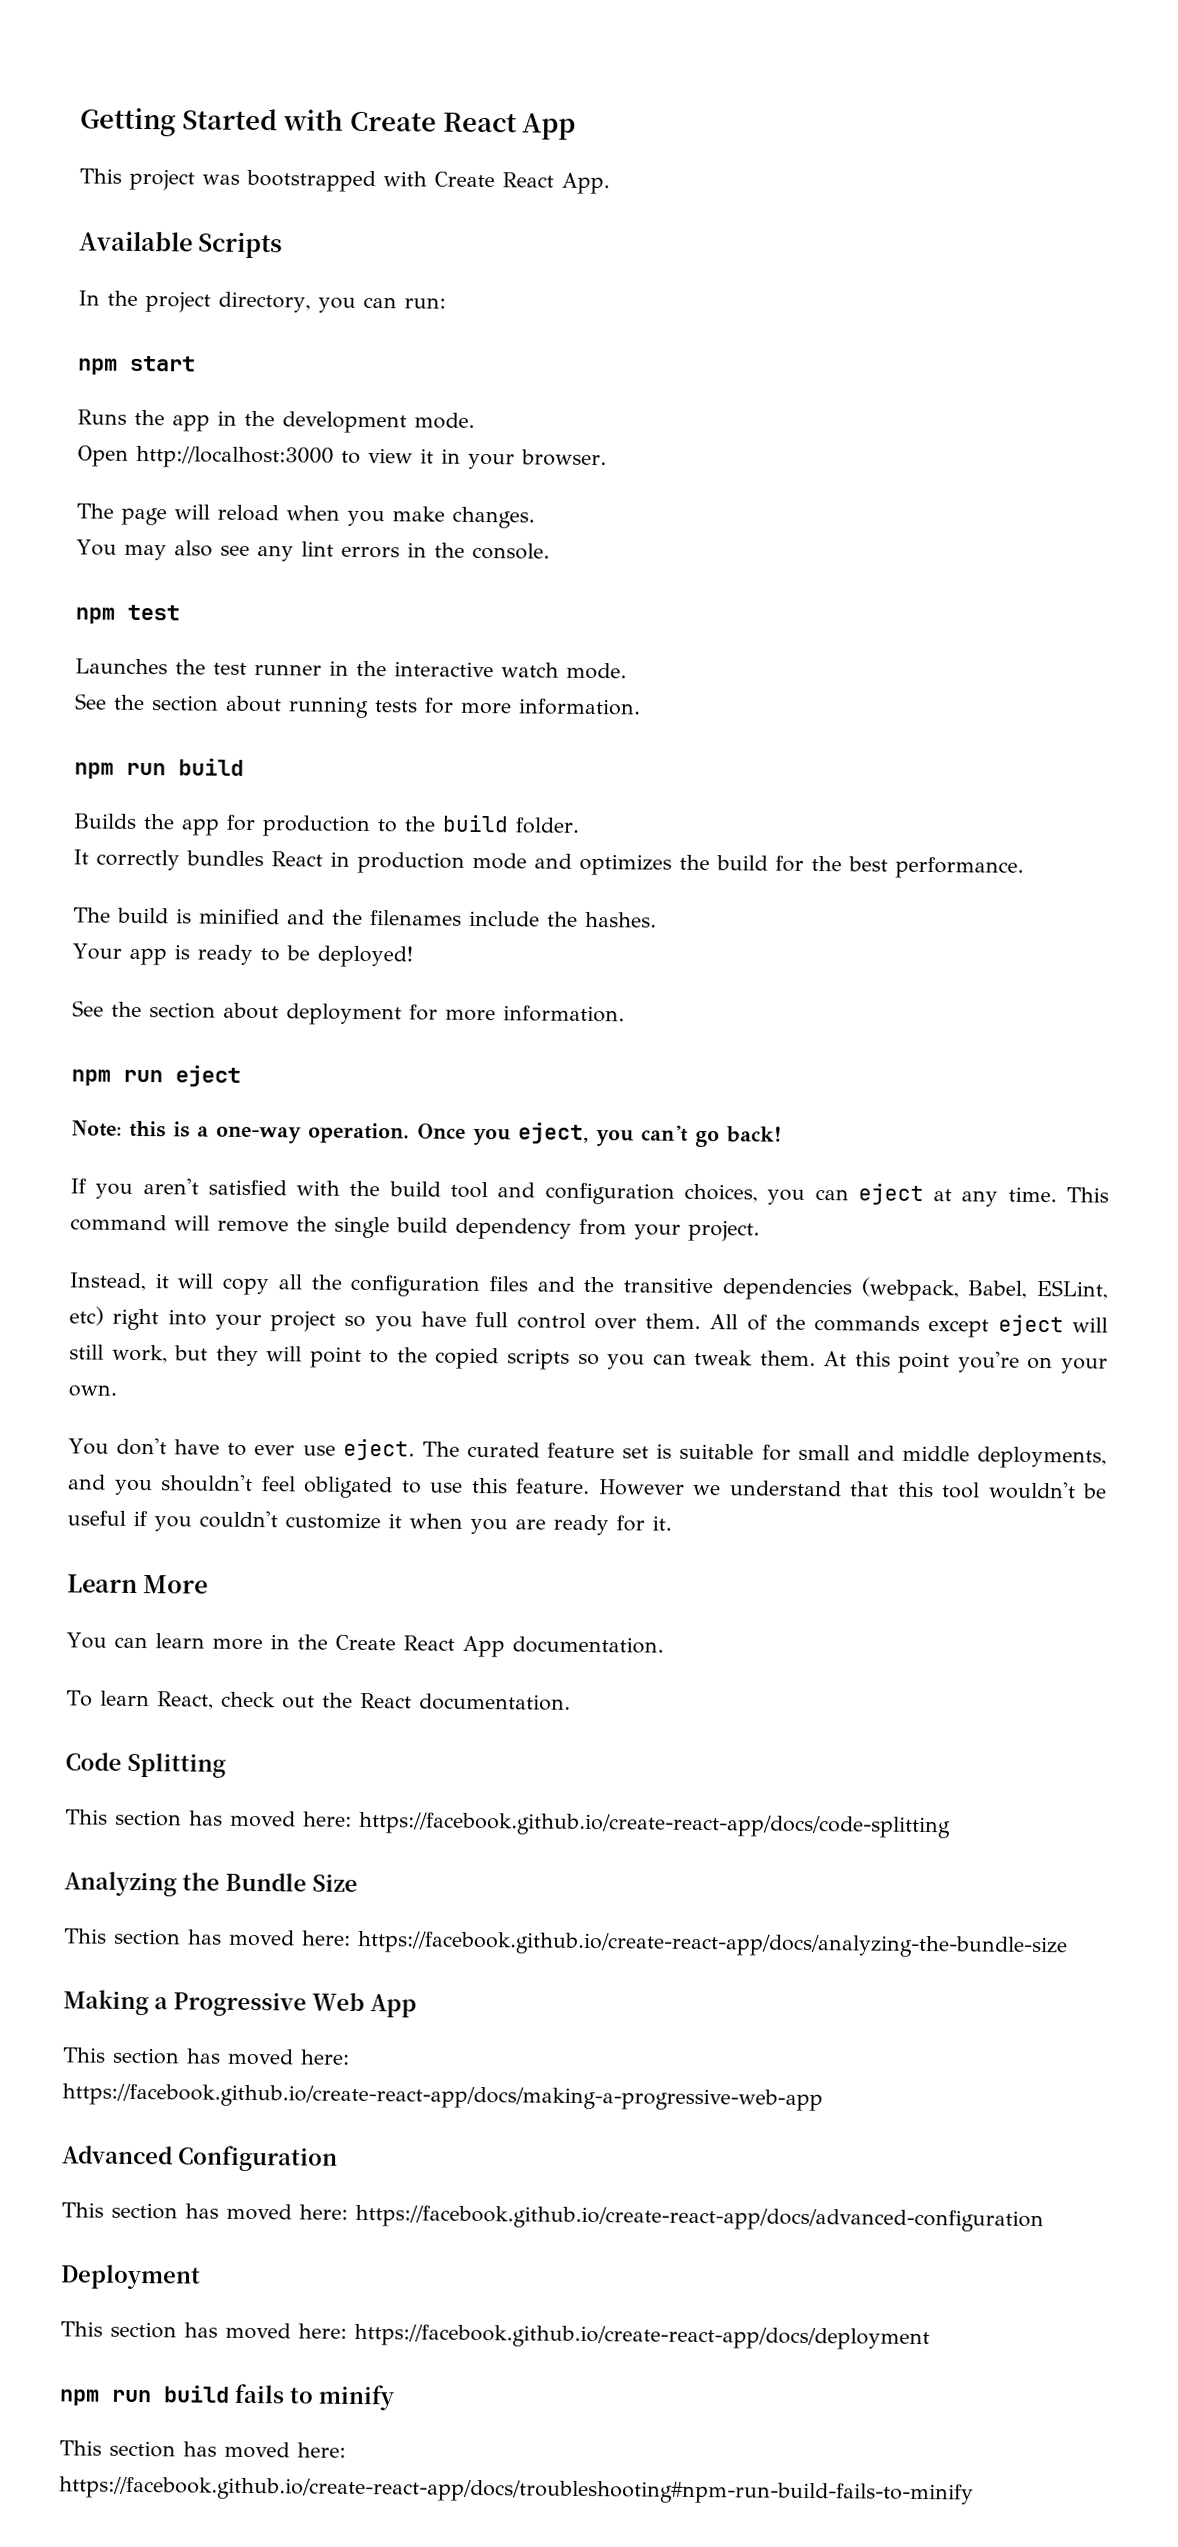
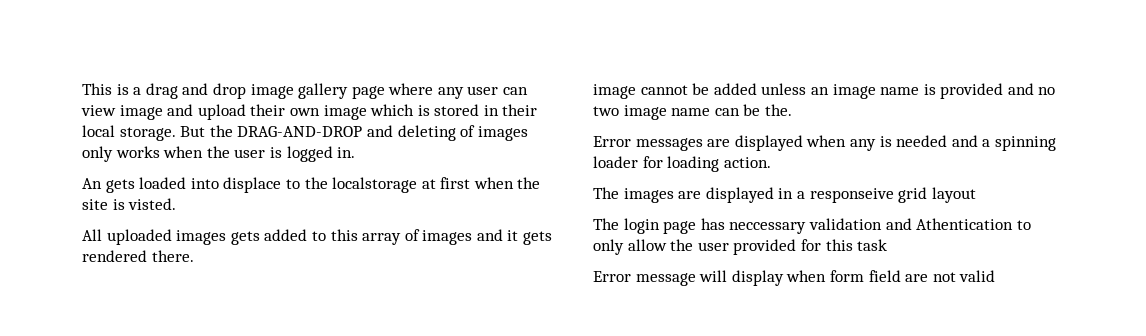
[80,107,577,140] [79,168,610,195] [79,230,284,259] [78,290,446,313] [77,355,196,375] [77,409,475,434] [77,445,607,470] [76,503,535,529] [76,539,550,562] [75,604,180,624] [75,658,627,680] [75,693,641,719] [74,758,244,779] [73,813,580,838] [73,849,1024,879] [73,907,657,928] [72,943,413,968] [72,1000,625,1026] [71,1065,241,1087] [71,1120,782,1148] [70,1178,1109,1207] [70,1214,760,1242] [69,1272,1108,1302] [69,1306,1109,1338] [69,1344,1108,1374] [68,1384,117,1397] [68,1437,1108,1469] [68,1474,1107,1500] [67,1510,672,1536] [67,1574,209,1594] [66,1632,664,1658] [66,1690,571,1711] [65,1752,226,1778] [65,1809,951,1839] [64,1871,358,1897] [64,1928,1068,1959] [63,1989,417,2018] [62,2047,350,2066] [62,2083,823,2112] [62,2145,338,2172] [61,2202,1044,2233] [60,2264,201,2290] [60,2321,930,2351] [59,2383,395,2411] [59,2440,346,2459] [59,2476,974,2506] Getting Started with Create React App // This project was bootstrapped with Create React App. // Available Scripts // In the project directory, you can run: // npm start // Runs the app in the development mode. // Open http://localhost:3000 to view it in your browser. // The page will reload when you make changes. // You may also see any lint errors in the console. // npm test // Launches the test runner in the interactive watch mode. // See the section about running tests for more information. // npm run build // Builds the app for production to the build folder. // It correctly bundles React in production mode and optimizes the build for the best performance. // The build is minified and the filenames include the hashes. // Your app is ready to be deployed! // See the section about deployment for more information. // npm run eject // Note: this is a one-way operation. Once you eject, you can't go back! // If you aren't satisfied with the build tool and configuration choices, you can eject at any time. This command will remove the single build dependency from your project. // Instead, it will copy all the configuration files and the transitive dependencies (webpack, Babel, ESLint, etc) right into your project so you have full control over them. All of the commands except eject will still work, but they will point to the copied scripts so you can tweak them. At this point you're on your own. // You don't have to ever use eject. The curated feature set is suitable for small and middle deployments, and you shouldn't feel obligated to use this feature. However we understand that this tool wouldn't be useful if you couldn't customize it when you are ready for it. // Learn More // You can learn more in the Create React App documentation. // To learn React, check out the React documentation. // Code Splitting // This section has moved here: https://facebook.github.io/create-react-app/docs/code-splitting // Analyzing the Bundle Size // This section has moved here: https://facebook.github.io/create-react-app/docs/analyzing-the-bundle-size // Making a Progressive Web App // This section has moved here: https://facebook.github.io/create-react-app/docs/making-a-progressive-web-app // Advanced Configuration // This section has moved here: https://facebook.github.io/create-react-app/docs/advanced-configuration // Deployment // This section has moved here: https://facebook.github.io/create-react-app/docs/deployment // npm run build fails to minify // This section has moved here: https://facebook.github.io/create-react-app/docs/troubleshooting#npm-run-build-fails-to-minify -> [82,83,529,99] [81,104,538,120] [82,125,528,141] [82,146,356,162] [82,177,541,193] [82,198,177,210] [82,229,553,245] [82,250,194,262] [593,83,1056,99] [593,104,792,120] [593,135,1056,151] [593,156,771,172] [593,187,976,203] [593,218,1031,234] [593,239,888,255] [593,270,996,286] This is a drag and drop image gallery page where any user can view image and upload their own image which is stored in their local storage. But the DRAG-AND-DROP and deleting of images only works when the user is logged in. // An gets loaded into displace to the localstorage at first when the site is visted. // All uploaded images gets added to this array of images and it gets rendered there. // image cannot be added unless an image name is provided and no two image name can be the. // Error messages are displayed when any is needed and a spinning loader for loading action. // The images are displayed in a responseive grid layout // The login page has neccessary validation and Athentication to only allow the user provided for this task // Error message will display when form field are not valid

